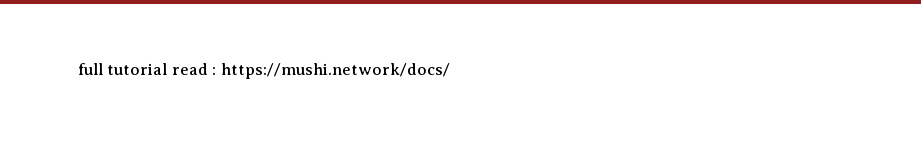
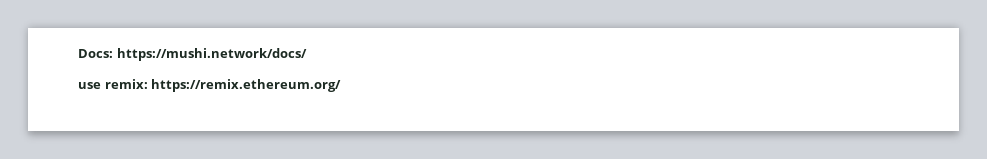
[78,63,450,79] full tutorial read : https://mushi.network/docs/ -> [78,48,307,61] [78,79,342,92] Docs: https://mushi.network/docs/ // use remix: https://remix.ethereum.org/

